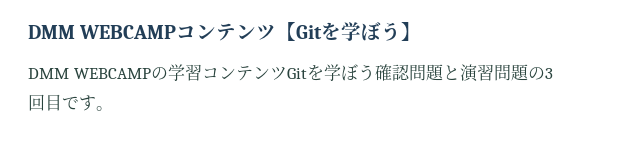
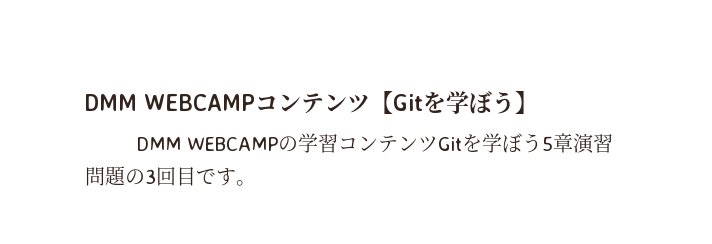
[374,64,460,81] 確認問題と -> [541,133,573,153] 5章

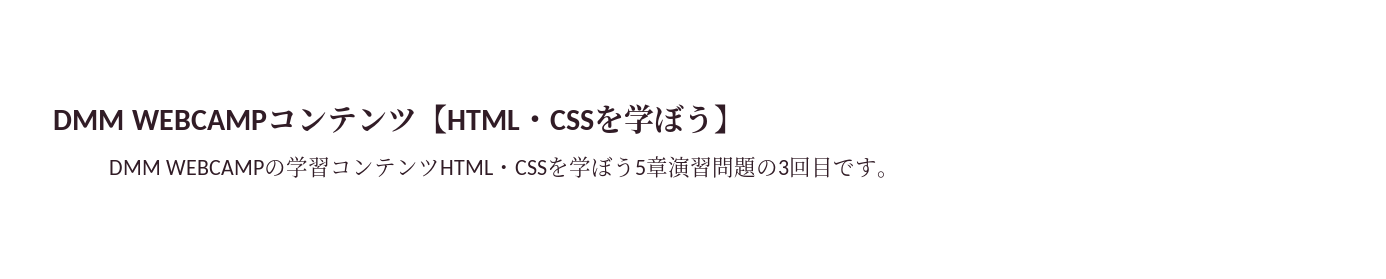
[393,94,423,111] Git -> [447,110,595,130] HTML・CSS
[437,137,462,151] Git -> [440,160,548,175] HTML・CSS

